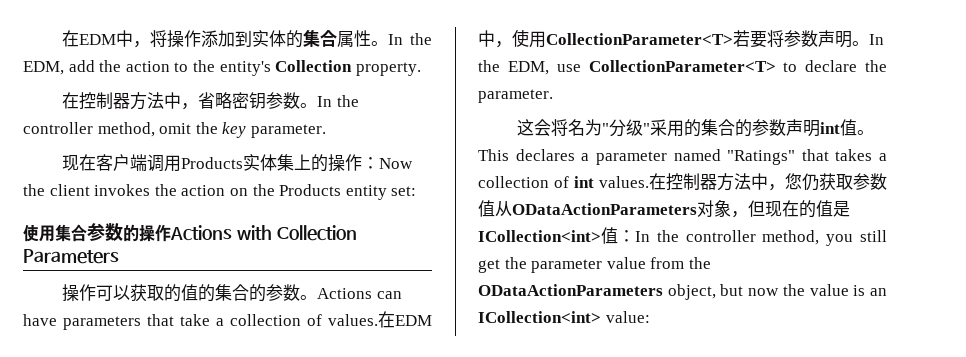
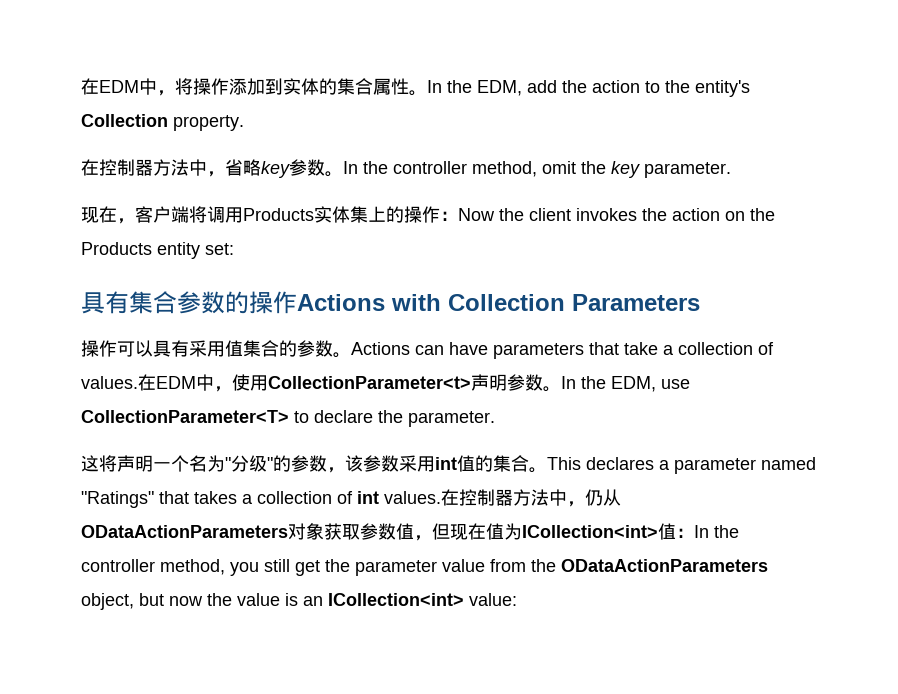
[232,92,267,109] 密钥 -> [261,161,290,178] key
[96,154,148,171] 客户端 -> [117,206,207,224] ，客户端将
[23,224,55,242] 使用 -> [81,291,129,314] 具有
[130,284,216,302] 获取的值的 -> [153,340,243,357] 具有采用值
[546,30,852,48] CollectionParameter<T>若要将参数声明 -> [268,374,543,391] CollectionParameter<t>声明参数
[534,119,569,136] 会将 -> [99,455,189,472] 将声明一个
[650,119,858,137] 采用的集合的参数声明int值 -> [273,455,529,473] 的参数，该参数采用int值的集合
[785,173,887,191] [478,200,731,217] 您仍获取参数值从ODataActionParameters对象 -> [585,489,621,506] [81,523,414,540] 仍从ODataActionParameters对象获取参数值
[799,200,850,218] 的值是 -> [486,523,522,540] 值为

